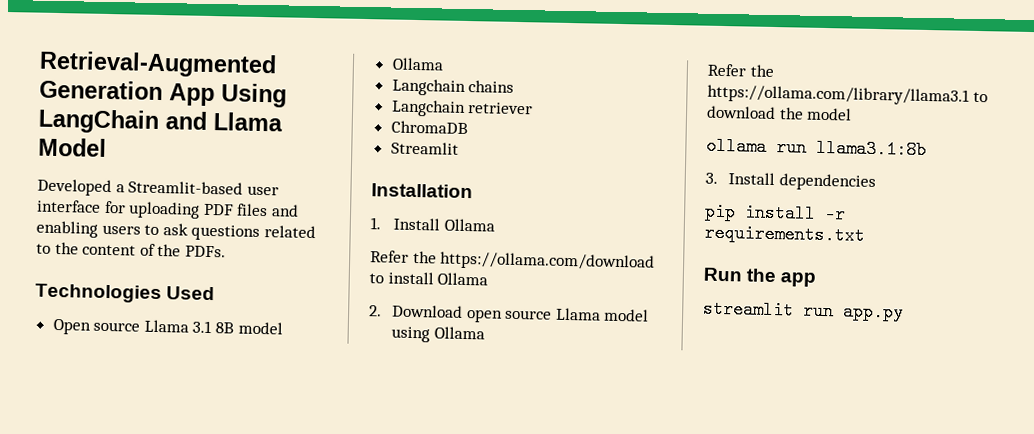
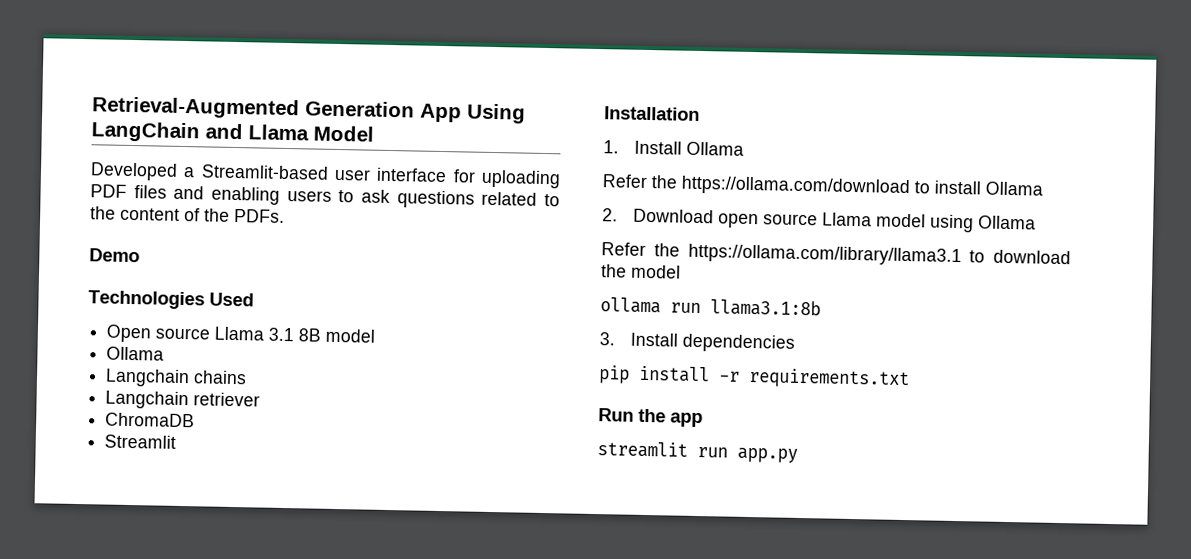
(226, 251) none -> [89,248,140,263] // Demo

